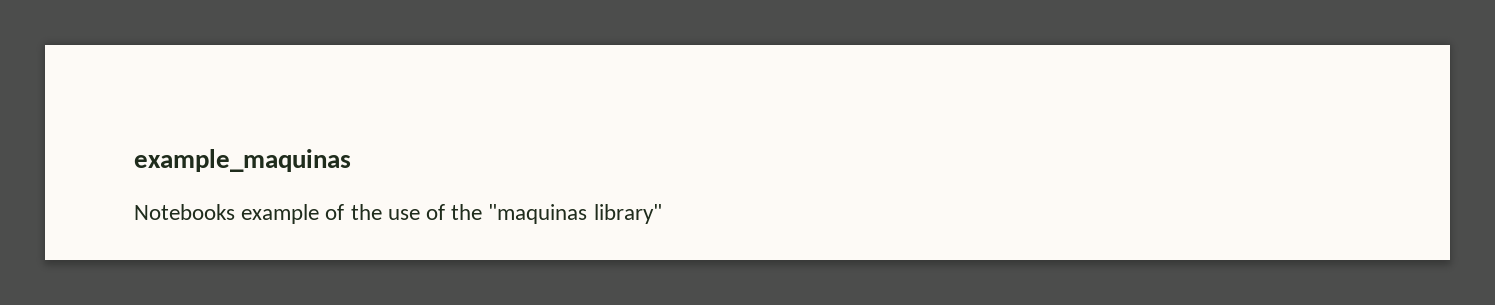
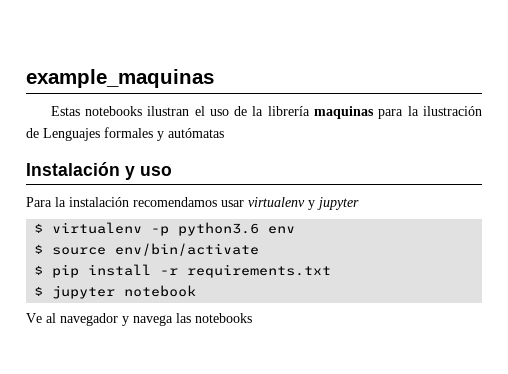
[134,204,662,224] Notebooks example of the use of the "maquinas library" -> [50,106,482,119] [26,127,224,141] [26,162,172,180] [26,197,359,210] [34,222,296,236] [34,243,260,256] [34,264,332,278] [34,285,197,299] [26,313,252,326] Estas notebooks ilustran el uso de la librería maquinas para la ilustración de Lenguajes formales y autómatas // Instalación y uso // Para la instalación recomendamos usar virtualenv y jupyter // $ virtualenv -p python3.6 env // $ source env/bin/activate // $ pip install -r requirements.txt // $ jupyter notebook // Ve al navegador y navega las notebooks

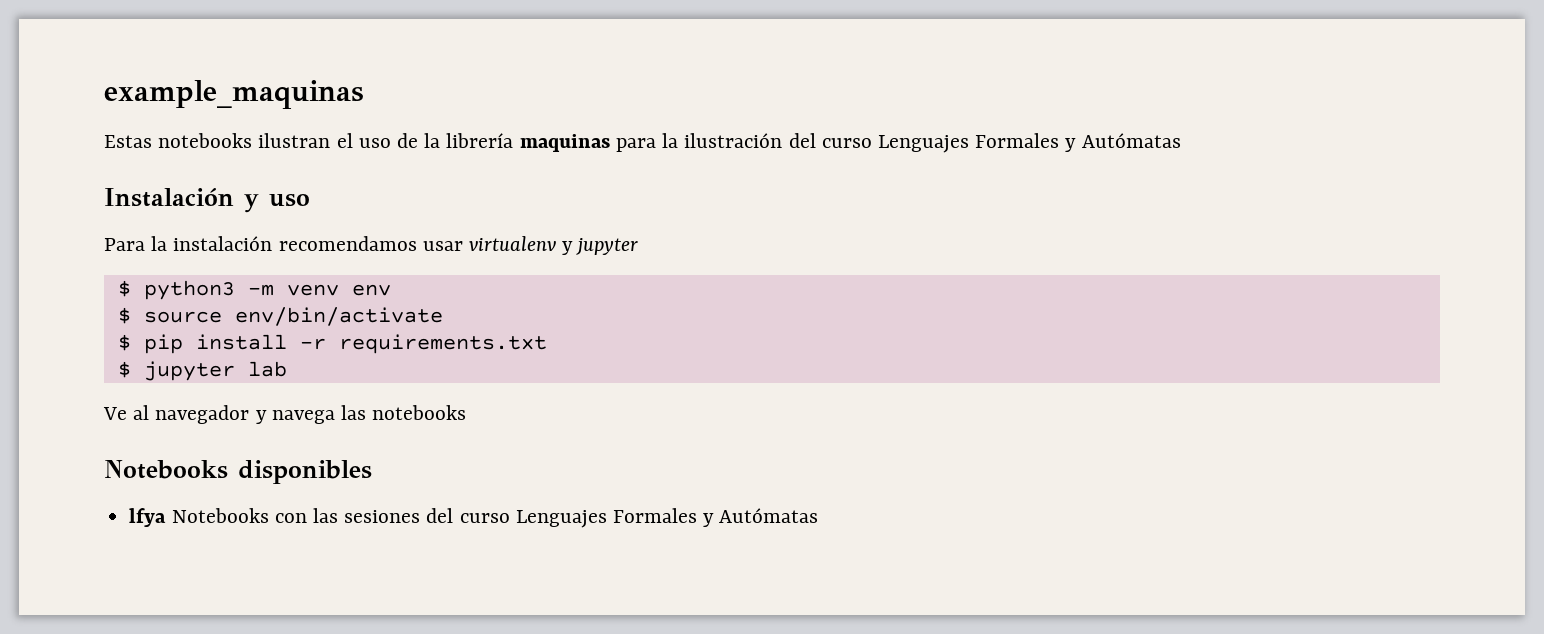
[26,127,224,141] de Lenguajes formales y autómatas -> [788,133,1181,153] del curso Lenguajes Formales y Autómatas
[52,222,260,236] virtualenv -p python3.6 -> [143,280,339,300] python3 -m venv
[124,285,197,297] notebook -> [247,361,287,377] lab
(252, 318) none -> [104,460,372,484] [129,508,819,528] // Notebooks disponibles // lfya Notebooks con las sesiones del curso Lenguajes Formales y Autómatas

